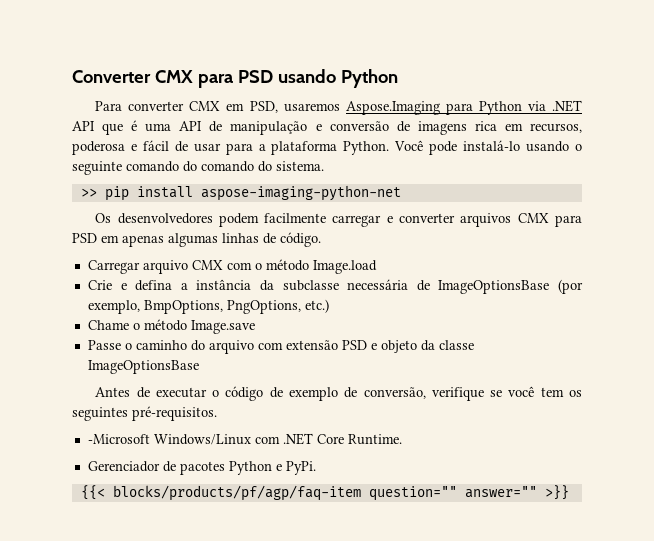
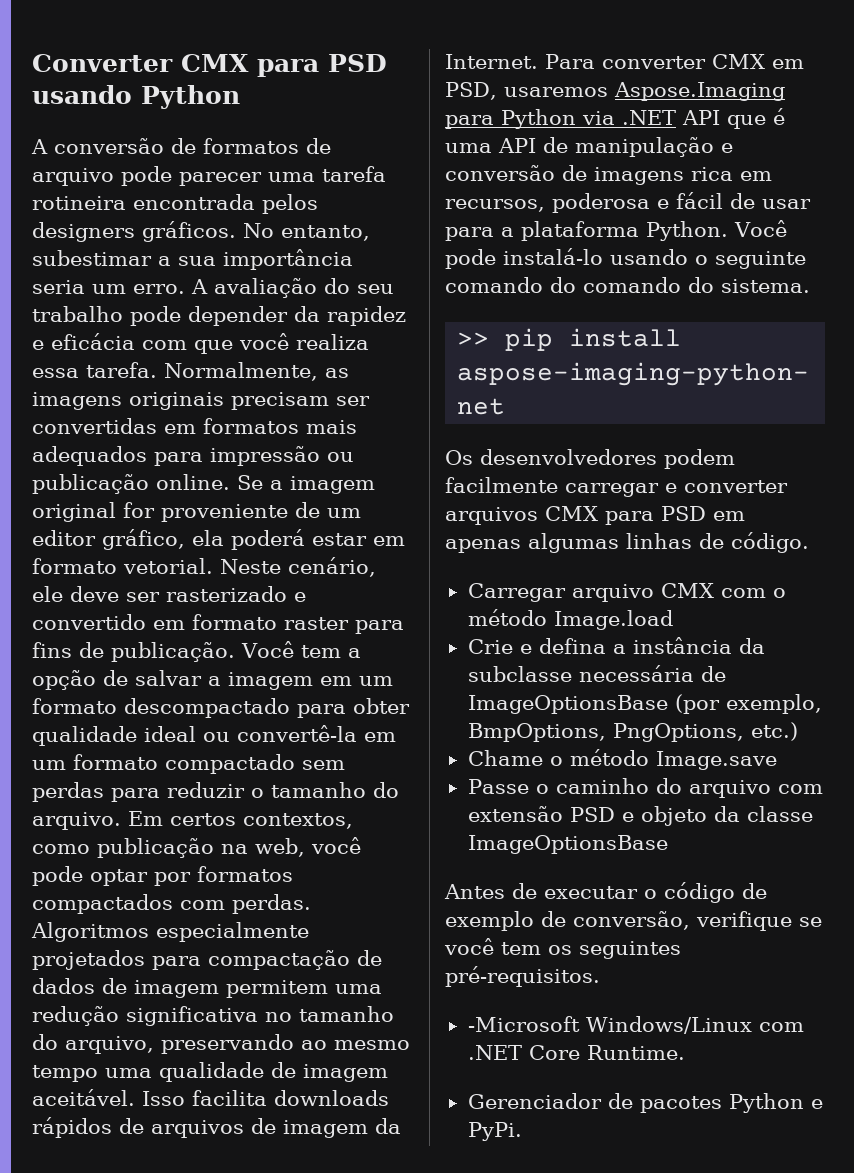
(398, 78) none -> [31,138,331,154] [32,166,386,186] [32,194,318,214] [32,221,370,242] [32,249,353,270] [32,278,394,298] [32,306,406,326] [32,333,369,354] [32,362,349,381] [32,392,370,410] [32,418,357,434] [32,446,354,466] [32,474,375,494] [32,502,361,522] [32,529,405,550] [32,557,376,577] [32,586,306,602] [32,614,404,634] [32,641,361,662] [32,670,393,690] [32,698,410,718] [32,725,396,746] [32,754,345,774] [32,782,399,802] [32,811,353,830] [32,837,361,858] [32,866,293,886] [32,894,311,914] [31,922,309,942] [32,950,382,970] [32,978,382,998] [32,1006,394,1026] [32,1034,410,1054] [32,1062,388,1082] [32,1089,389,1106] [32,1117,401,1138] [445,54,538,69] A conversão de formatos de arquivo pode parecer uma tarefa rotineira encontrada pelos designers gráficos. No entanto, subestimar a sua importância seria um erro. A avaliação do seu trabalho pode depender da rapidez e eficácia com que você realiza essa tarefa. Normalmente, as imagens originais precisam ser convertidas em formatos mais adequados para impressão ou publicação online. Se a imagem original for proveniente de um editor gráfico, ela poderá estar em formato vetorial. Neste cenário, ele deve ser rasterizado e convertido em formato raster para fins de publicação. Você tem a opção de salvar a imagem em um formato descompactado para obter qualidade ideal ou convertê-la em um formato compactado sem perdas para reduzir o tamanho do arquivo. Em certos contextos, como publicação na web, você pode optar por formatos compactados com perdas. Algoritmos especialmente projetados para compactação de dados de imagem permitem uma redução significativa no tamanho do arquivo, preservando ao mesmo tempo uma qualidade de imagem aceitável. Isso facilita downloads rápidos de arquivos de imagem da Internet.
[80,485,569,501] // {{< blocks/products/pf/agp/faq-item question="" answer="" >}} -> (522, 1131) none

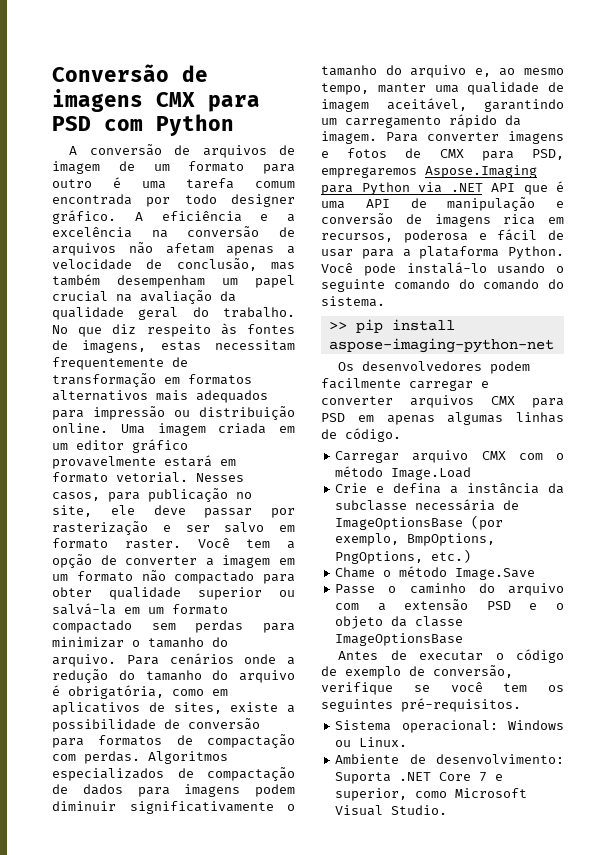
[32,54,387,77] [32,85,132,104] Converter CMX para PSD usando -> [52,64,208,82] [52,89,260,112] [52,116,143,131] Conversão de imagens CMX para PSD com
[203,138,331,154] [32,166,386,186] [32,194,318,214] [32,221,370,242] [32,249,353,270] [32,278,394,298] [32,306,406,326] [32,333,369,354] [32,362,349,381] [32,392,370,410] [32,418,157,434] formatos de arquivo pode parecer uma tarefa rotineira encontrada pelos designers gráficos. No entanto, subestimar a sua importância seria um erro. A avaliação do seu trabalho pode depender da rapidez e eficácia com que você realiza essa tarefa. Normalmente, as imagens originais precisam ser convertidas -> [202,145,295,158] [52,161,295,174] [52,177,295,189] [52,194,295,207] [52,210,295,224] [52,226,295,238] [52,242,295,256] [52,258,295,271] [52,274,295,288] [52,290,236,304] [52,307,295,320] [52,323,295,337] [52,340,295,353] [52,357,188,370] [52,373,156,387] arquivos de imagem de um formato para outro é uma tarefa comum encontrada por todo designer gráfico. A eficiência e a excelência na conversão de arquivos não afetam apenas a velocidade de conclusão, mas também desempenham um papel crucial na avaliação da qualidade geral do trabalho. No que diz respeito às fontes de imagens, estas necessitam frequentemente de transformação
(299, 426) none -> [52,390,148,401] alternativos
[32,474,375,494] [32,502,361,522] [32,529,405,550] [32,557,376,577] [32,586,306,602] [32,614,404,634] [32,642,235,662] publicação online. Se a imagem original for proveniente de um editor gráfico, ela poderá estar em formato vetorial. Neste cenário, ele deve ser rasterizado e convertido em formato raster para fins de publicação. -> [199,406,295,420] [52,423,295,436] [52,439,188,453] [52,455,236,469] [52,472,244,483] [52,488,252,502] [52,505,295,518] [52,521,295,535] [52,538,181,549] distribuição online. Uma imagem criada em um editor gráfico provavelmente estará em formato vetorial. Nesses casos, para publicação no site, ele deve passar por rasterização e ser salvo em formato raster.
[135,670,202,686] salvar -> [125,556,198,565] converter
[124,698,290,718] descompactado -> [141,570,255,584] não compactado
[144,725,357,742] ideal ou convertê-la -> [198,587,295,600] [52,603,116,615] superior ou salvá-la
[167,782,245,798] reduzir -> [52,637,124,648] minimizar
[128,811,353,829] [32,837,361,858] [32,866,293,886] [32,894,311,914] [31,922,309,942] [32,950,382,970] [32,978,382,998] [32,1006,394,1026] [32,1034,410,1054] [32,1062,388,1082] [32,1089,389,1106] [32,1117,401,1138] [445,54,804,69] [445,82,608,100] Em certos contextos, como publicação na web, você pode optar por formatos compactados com perdas. Algoritmos especialmente projetados para compactação de dados de imagem permitem uma redução significativa no tamanho do arquivo, preservando ao mesmo tempo uma qualidade de imagem aceitável. Isso facilita downloads rápidos de arquivos de imagem da Internet. Para converter CMX em PSD, usaremos -> [126,653,295,665] [52,669,295,683] [52,685,228,699] [52,702,295,715] [52,718,260,732] [52,734,295,748] [52,751,228,764] [52,767,295,781] [52,784,295,797] [52,801,295,814] [321,65,564,78] [321,82,564,95] [321,98,564,112] [321,114,521,128] [321,131,564,144] [321,148,564,161] [321,167,417,178] Para cenários onde a redução do tamanho do arquivo é obrigatória, como em aplicativos de sites, existe a possibilidade de conversão para formatos de compactação com perdas. Algoritmos especializados de compactação de dados para imagens podem diminuir significativamente o tamanho do arquivo e, ao mesmo tempo, manter uma qualidade de imagem aceitável, garantindo um carregamento rápido da imagem. Para converter imagens e fotos de CMX para PSD, empregaremos
[553,610,673,630] Image.load -> [391,467,472,480] Image.Load
[655,751,777,770] Image.save -> [455,568,536,580] Image.Save
(823, 789) none -> [377,603,386,611] a
(634, 817) none -> [556,603,564,610] o
[467,1016,804,1034] [467,1045,685,1060] [467,1093,823,1113] [467,1122,522,1141] -Microsoft Windows/Linux com .NET Core Runtime. // Gerenciador de pacotes Python e PyPi. -> [335,720,564,733] [335,737,408,747] [335,754,564,764] [335,772,504,784] [335,788,528,801] [335,805,448,816] Sistema operacional: Windows ou Linux. // Ambiente de desenvolvimento: Suporta .NET Core 7 e superior, como Microsoft Visual Studio.

